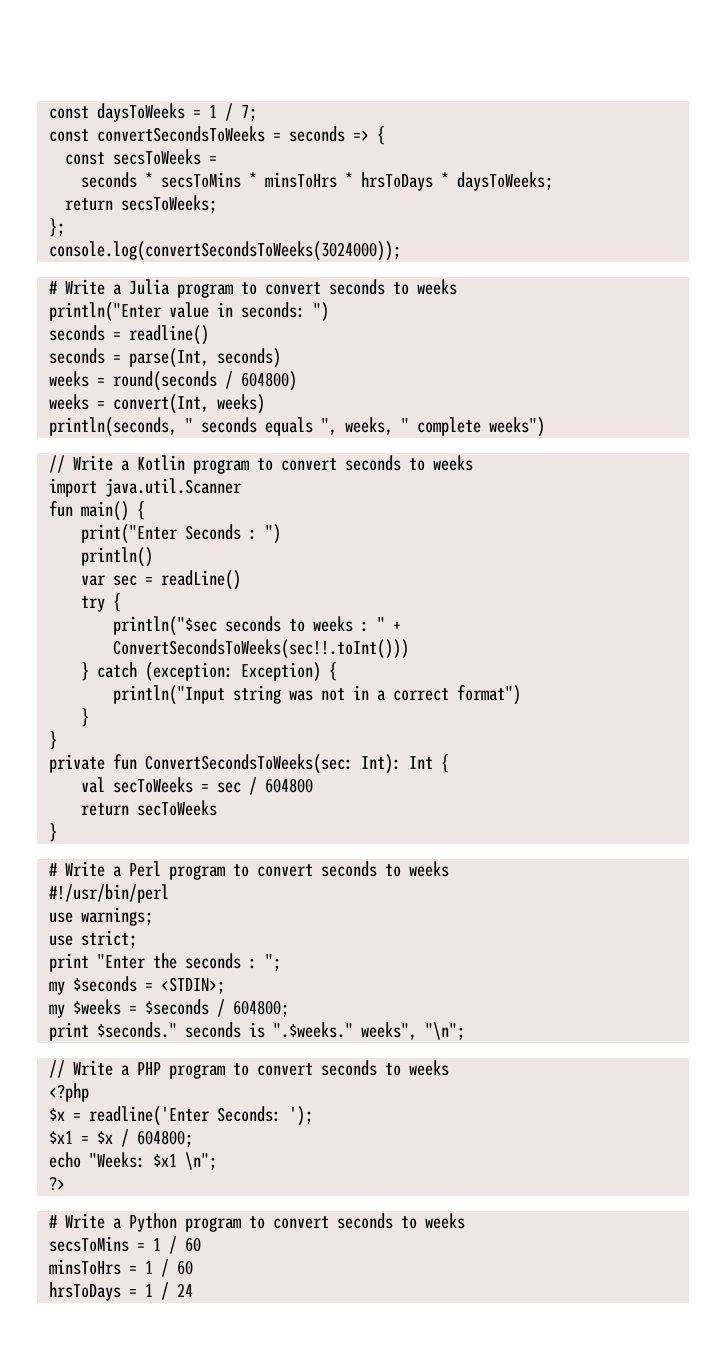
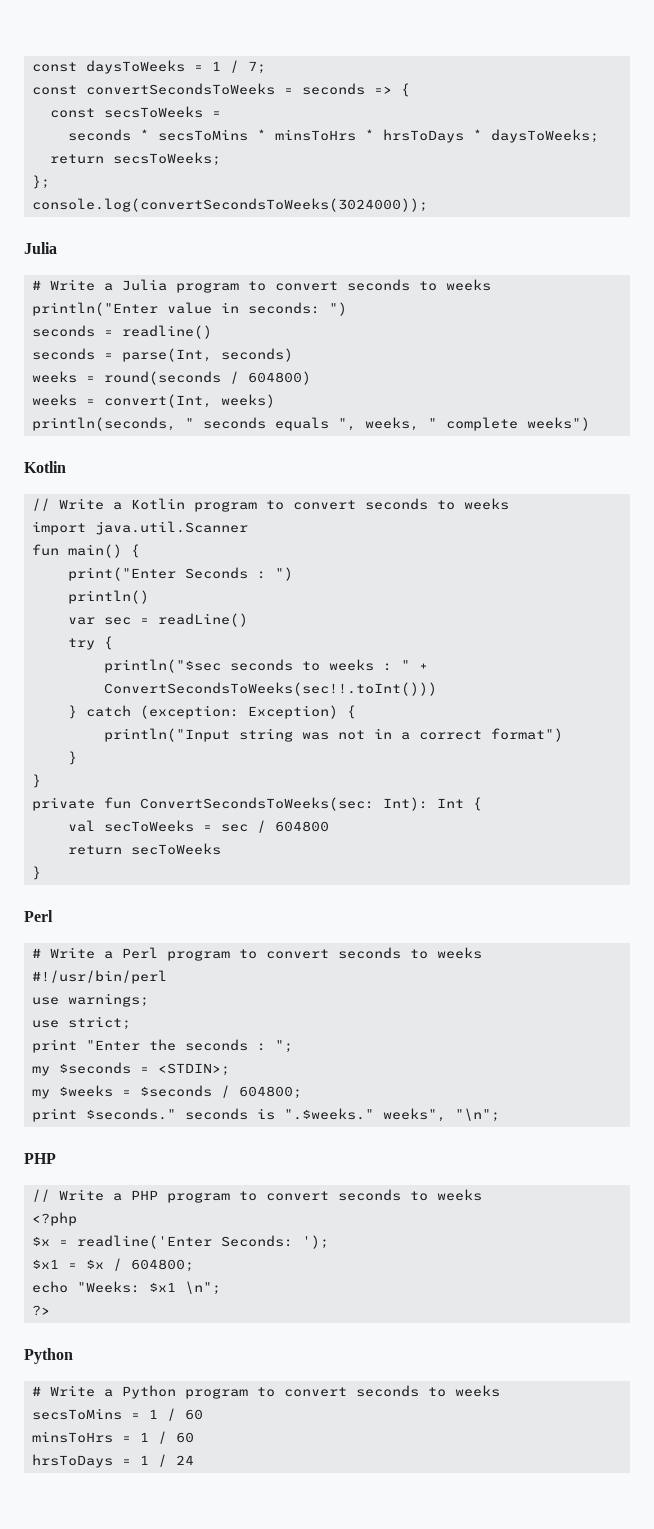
(402, 251) none -> [24,242,57,254] // Julia
(546, 427) none -> [24,461,66,473] // Kotlin
(58, 832) none -> [24,910,53,922] // Perl
(466, 1031) none -> [24,1153,56,1164] // PHP
(66, 1183) none -> [24,1348,73,1364] // Python

